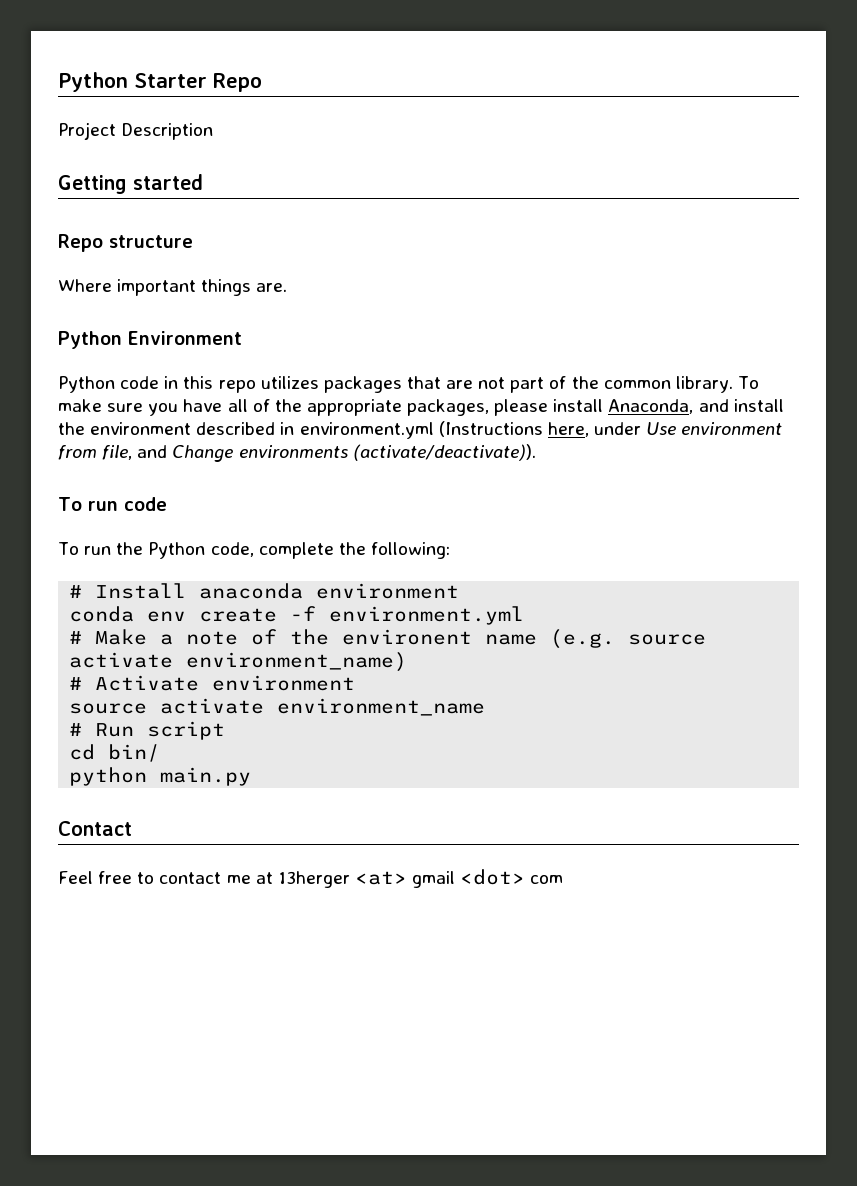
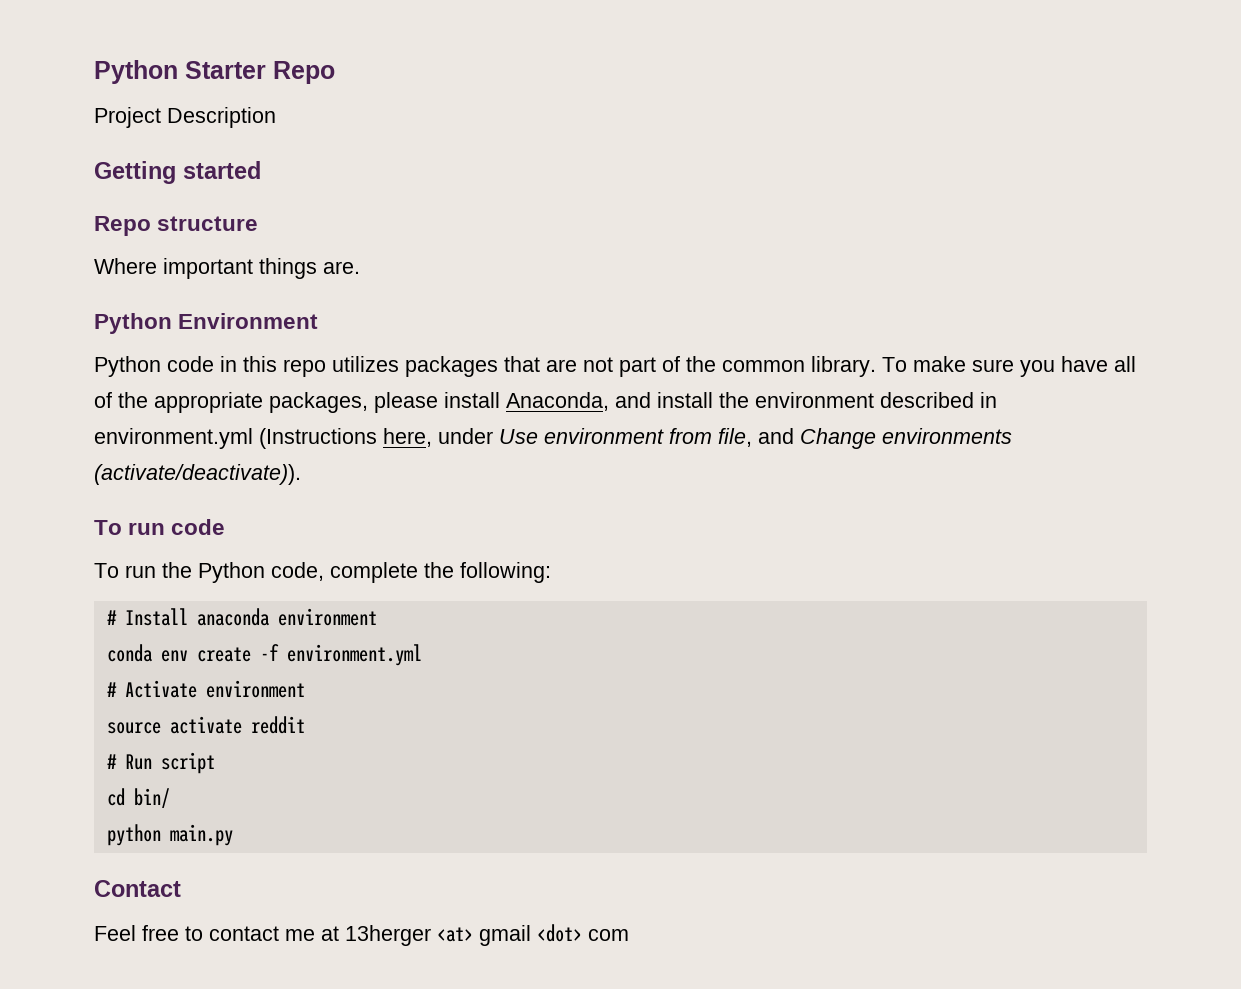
[69,629,707,649] [69,652,408,672] // # Make a note of the environent name (e.g. source activate environment_name) -> (422, 655) none
[277,698,486,716] environment_name -> [250,716,305,734] reddit

